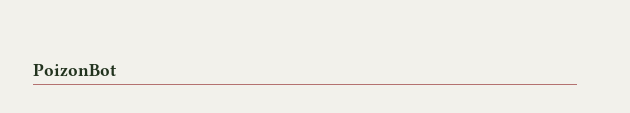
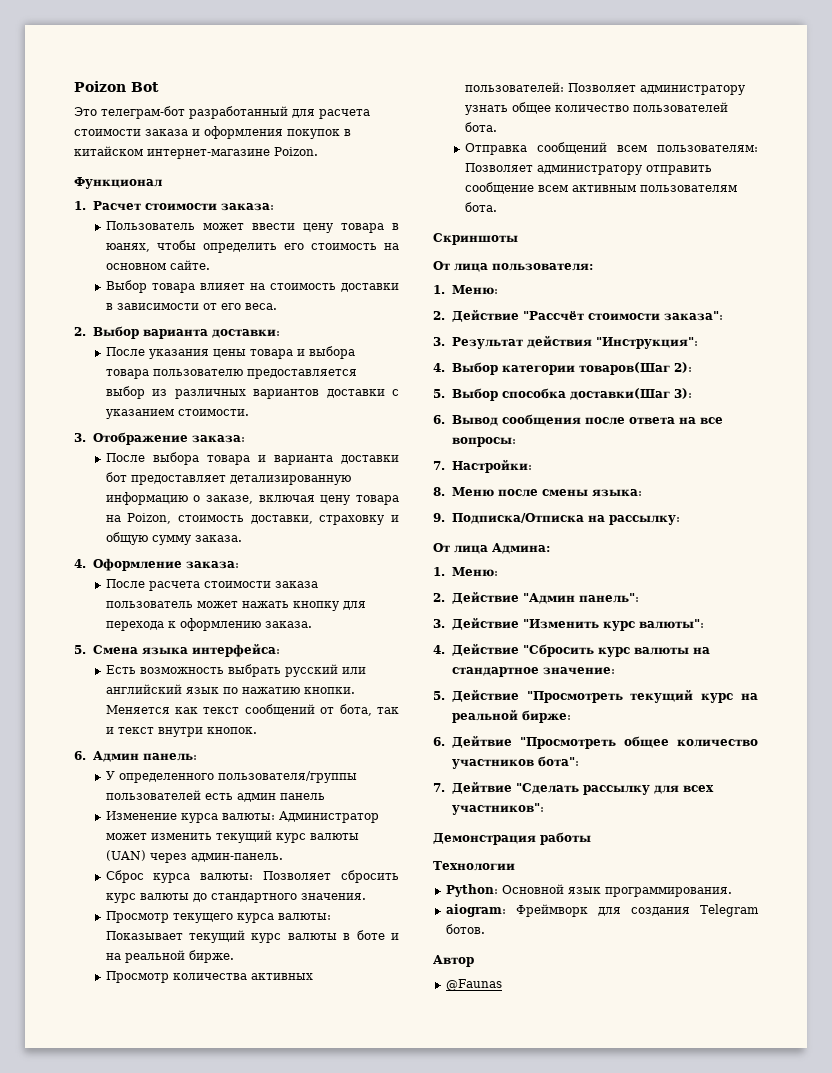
[33,63,116,77] PoizonBot -> [74,81,159,92] [74,106,370,119] [74,126,351,139] [74,146,318,159] [74,177,163,189] [74,201,274,211] [105,221,399,233] [105,240,399,253] [105,260,210,270] [105,280,399,293] [105,303,277,310] [74,326,280,339] [105,346,355,359] [105,369,357,379] [105,386,399,399] [105,409,249,419] [74,432,245,445] [105,452,399,465] [105,472,351,485] [105,492,399,505] [105,513,399,525] [105,532,242,545] [74,558,239,571] [105,579,318,591] [105,601,366,611] [105,618,312,631] [74,643,280,657] [105,664,366,677] [105,684,355,694] [105,704,399,716] [105,727,257,737] [74,751,197,762] [105,771,357,783] [105,790,325,802] [105,811,379,823] [105,830,359,843] [105,850,283,863] [105,870,399,883] [105,893,366,903] [105,911,331,923] [105,930,399,943] [105,950,234,963] [105,971,313,983] [464,82,745,95] [464,102,728,115] [464,122,497,132] [464,142,758,155] [464,163,712,175] [464,182,737,194] [464,202,497,212] [433,233,518,245] [433,261,593,272] [433,285,498,295] [433,309,723,322] [433,335,698,349] [433,362,692,375] [433,388,692,401] [433,414,723,426] [451,437,516,447] [433,459,532,473] [433,487,642,497] [433,513,680,525] [433,543,550,554] [433,567,498,577] [433,591,639,604] [433,617,704,631] [433,643,710,657] [451,667,615,677] [433,689,758,703] [451,709,571,723] [433,735,758,749] [451,756,579,769] [433,781,714,795] [451,803,544,815] [433,832,591,845] [433,861,515,871] [445,884,732,897] [445,904,759,917] [445,924,485,934] [433,955,474,967] [445,979,502,991] Poizon Bot // Это телеграм-бот разработанный для расчета стоимости заказа и оформления покупок в китайском интернет-магазине Poizon. // Функционал // 1. Расчет стоимости заказа: // Пользователь может ввести цену товара в юанях, чтобы определить его стоимость на основном сайте. // Выбор товара влияет на стоимость доставки в зависимости от его веса. // 2. Выбор варианта доставки: // После указания цены товара и выбора товара пользователю предоставляется выбор из различных вариантов доставки с указанием стоимости. // 3. Отображение заказа: // После выбора товара и варианта доставки бот предоставляет детализированную информацию о заказе, включая цену товара на Poizon, стоимость доставки, страховку и общую сумму заказа. // 4. Оформление заказа: // После расчета стоимости заказа пользователь может нажать кнопку для перехода к оформлению заказа. // 5. Смена языка интерфейса: // Есть возможность выбрать русский или английский язык по нажатию кнопки. Меняется как текст сообщений от бота, так и текст внутри кнопок. // 6. Админ панель: // У определенного пользователя/группы пользователей есть админ панель // Изменение курса валюты: Администратор может изменить текущий курс валюты (UAN) через админ-панель. // Сброс курса валюты: Позволяет сбросить курс валюты до стандартного значения. // Просмотр текущего курса валюты: Показывает текущий курс валюты в боте и на реальной бирже. // Просмотр количества активных пользователей: Позволяет администратору узнать общее количество пользователей бота. // Отправка сообщений всем пользователям: Позволяет администратору отправить сообщение всем активным пользователям бота. // Скриншоты // От лица пользователя: // 1. Меню: // 2. Действие "Рассчёт стоимости заказа": // 3. Результат действия "Инструкция": // 4. Выбор категории товаров(Шаг 2): // 5. Выбор способка доставки(Шаг 3): // 6. Вывод сообщения после ответа на все вопросы: // 7. Настройки: // 8. Меню после смены языка: // 9. Подписка/Отписка на рассылку: // От лица Админа: // 1. Меню: // 2. Действие "Админ панель": // 3. Действие "Изменить курс валюты": // 4. Действие "Сбросить курс валюты на стандартное значение: // 5. Действие "Просмотреть текущий курс на реальной бирже: // 6. Дейтвие "Просмотреть общее количество участников бота": // 7. Дейтвие "Сделать рассылку для всех участников": // Демонстрация работы // Технологии // Python: Основной язык программирования. // aiogram: Фреймворк для создания Telegram ботов. // Автор // @Faunas

